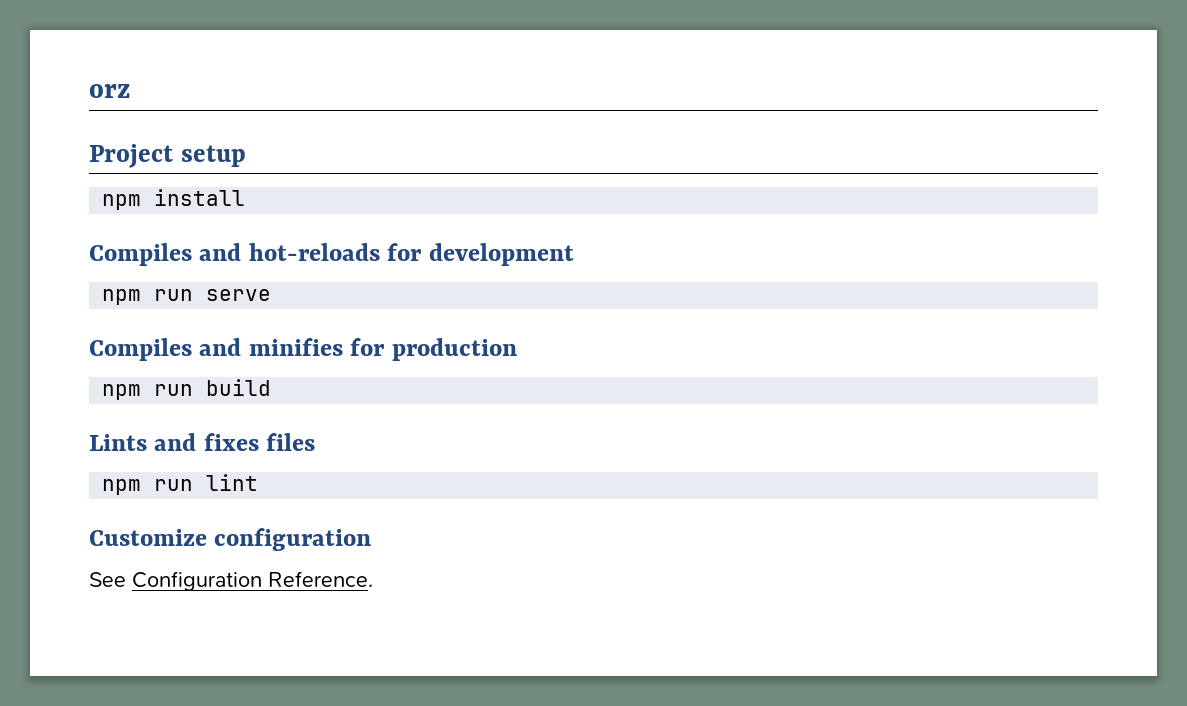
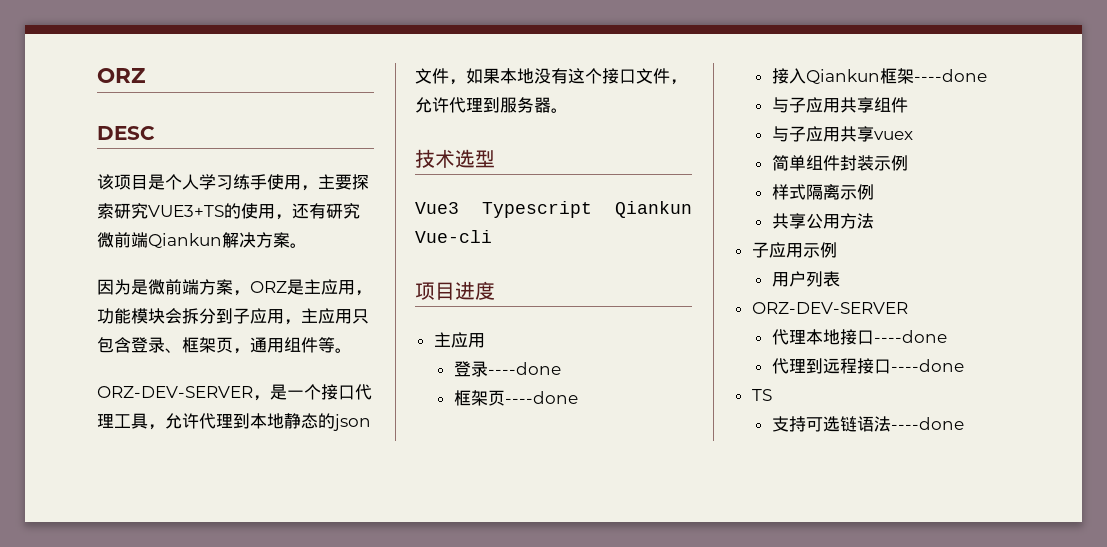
[89,84,130,98] [89,144,246,168] [102,189,246,210] [89,243,574,266] [102,289,272,305] [89,338,517,361] [102,379,272,400] [89,433,316,451] [102,474,259,495] [89,528,372,551] [89,571,373,591] orz // Project setup // npm install // Compiles and hot-reloads for development // npm run serve // Compiles and minifies for production // npm run build // Lints and fixes files // npm run lint // Customize configuration // See Configuration Reference. -> [97,68,145,83] [97,126,155,140] [97,174,369,191] [97,203,360,220] [97,232,307,249] [97,279,372,296] [97,308,369,325] [97,337,352,354] [97,384,372,401] [97,413,371,431] [415,68,687,85] [415,97,568,113] [415,149,495,168] [415,201,692,218] [415,230,492,243] [415,281,495,300] [433,332,485,348] [453,361,561,377] [453,390,578,406] [771,68,987,85] [771,97,908,113] [771,126,913,142] [771,155,908,171] [771,184,874,200] [771,213,874,229] [751,242,837,258] [771,271,840,287] [751,302,908,314] [771,329,947,345] [771,358,964,374] [751,389,772,401] [771,416,964,432] ORZ // DESC // 该项目是个人学习练手使用，主要探索研究VUE3+TS的使用，还有研究微前端Qiankun解决方案。 // 因为是微前端方案，ORZ是主应用，功能模块会拆分到子应用，主应用只包含登录、框架页，通用组件等。 // ORZ-DEV-SERVER，是一个接口代理工具，允许代理到本地静态的json文件，如果本地没有这个接口文件，允许代理到服务器。 // 技术选型 // Vue3 Typescript Qiankun Vue-cli // 项目进度 // 主应用 // 登录----done // 框架页----done // 接入Qiankun框架----done // 与子应用共享组件 // 与子应用共享vuex // 简单组件封装示例 // 样式隔离示例 // 共享公用方法 // 子应用示例 // 用户列表 // ORZ-DEV-SERVER // 代理本地接口----done // 代理到远程接口----done // TS // 支持可选链语法----done

